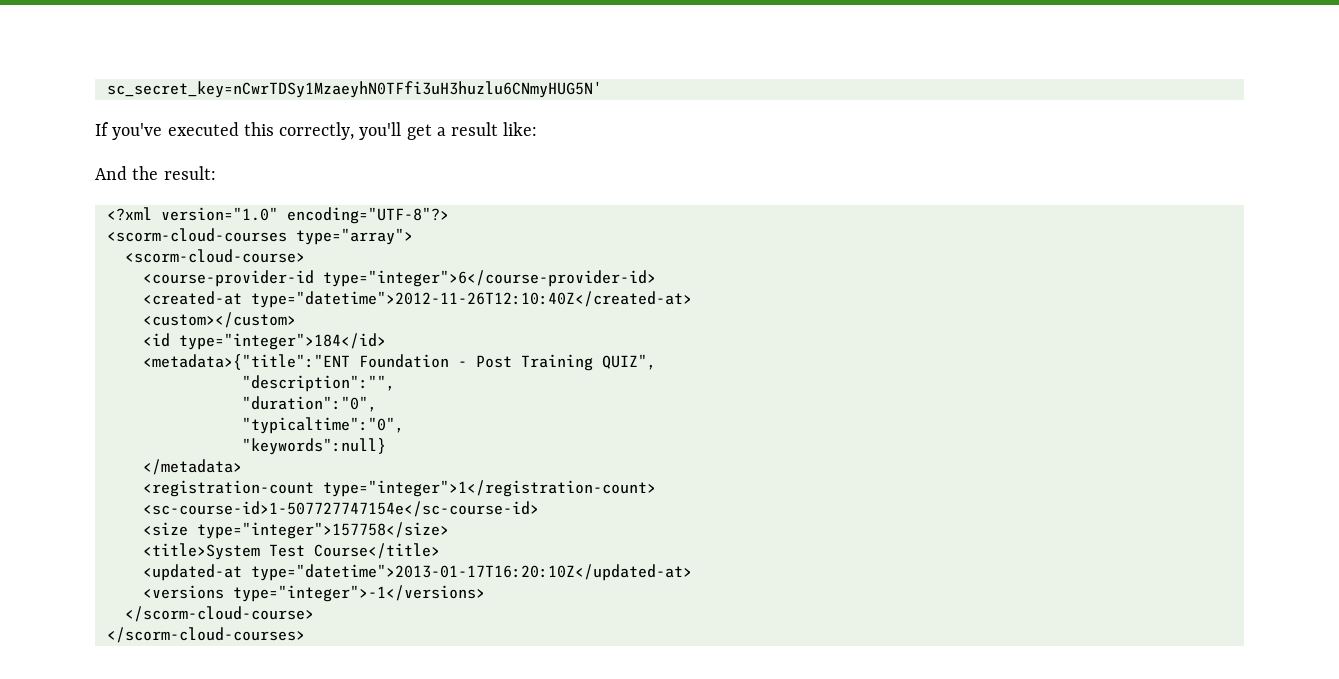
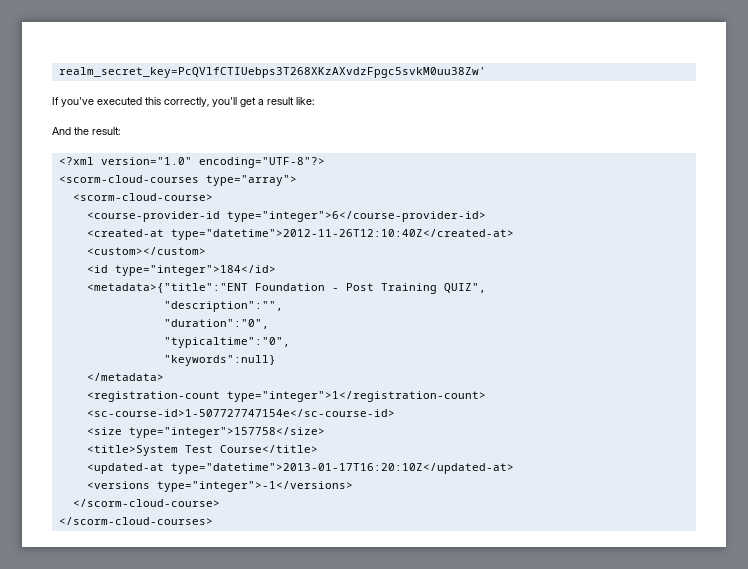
[106,81,602,98] sc_secret_key=nCwrTDSy1MzaeyhN0TFfi3uH3huzlu6CNmyHUG5N' -> [58,67,486,78] realm_secret_key=PcQVlfCTIUebps3T268XKzAXvdzFpgc5svkM0uu38Zw'

